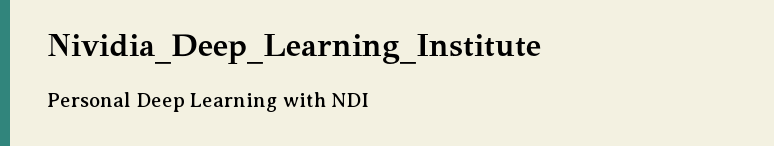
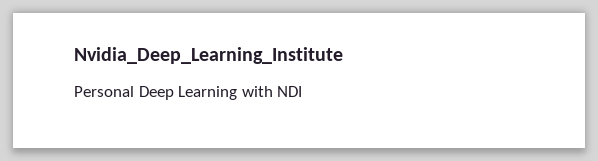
[47,34,541,64] Nividia_Deep_Learning_Institute -> [74,47,343,64] Nvidia_Deep_Learning_Institute

